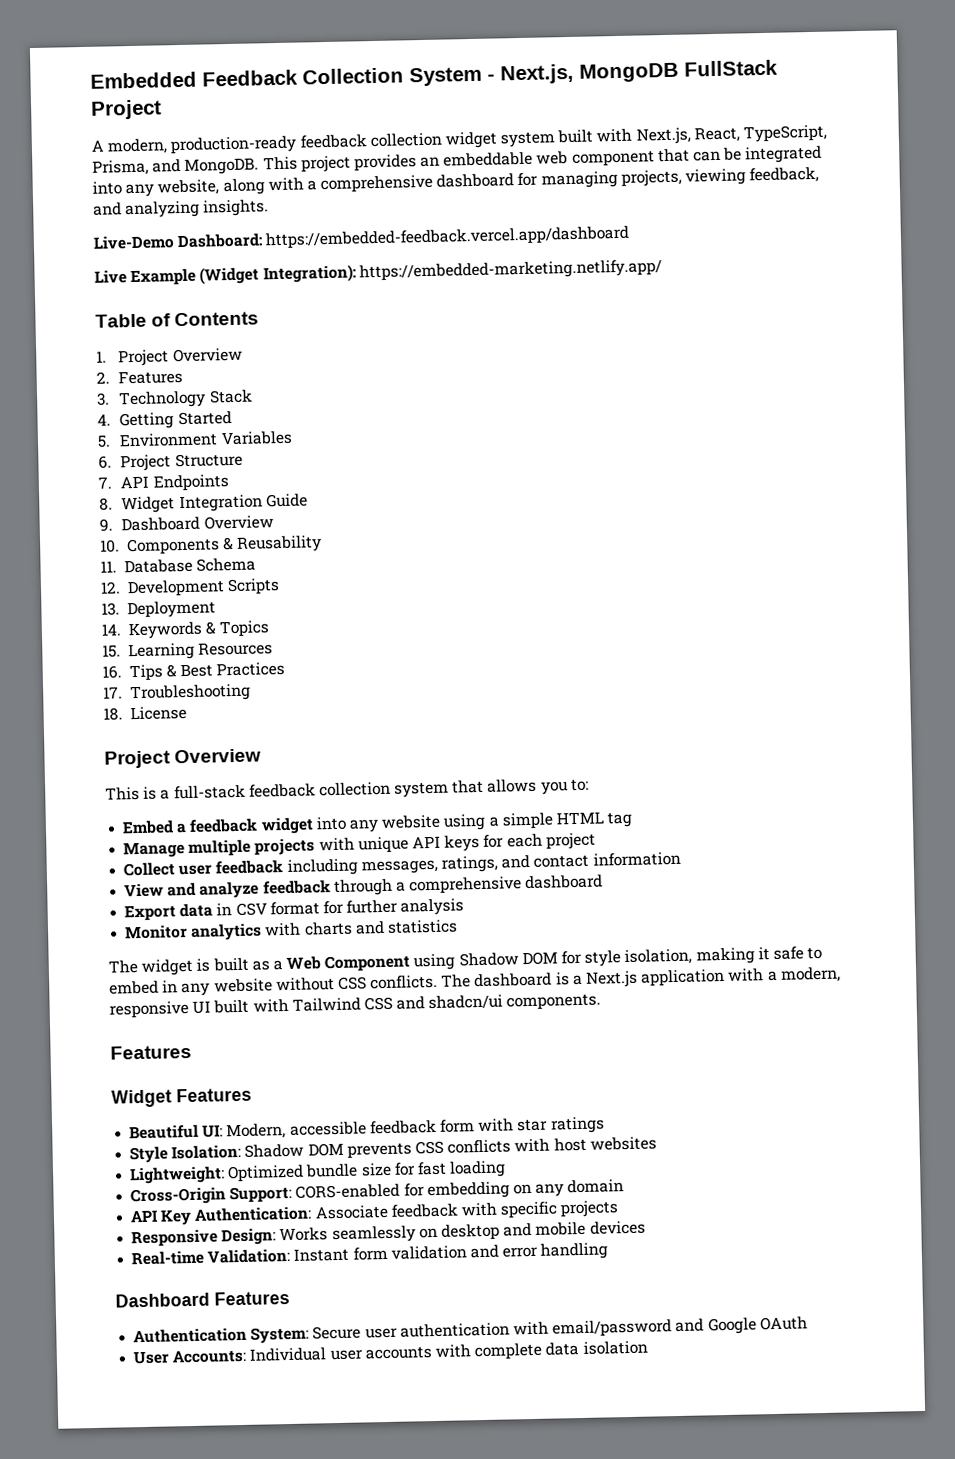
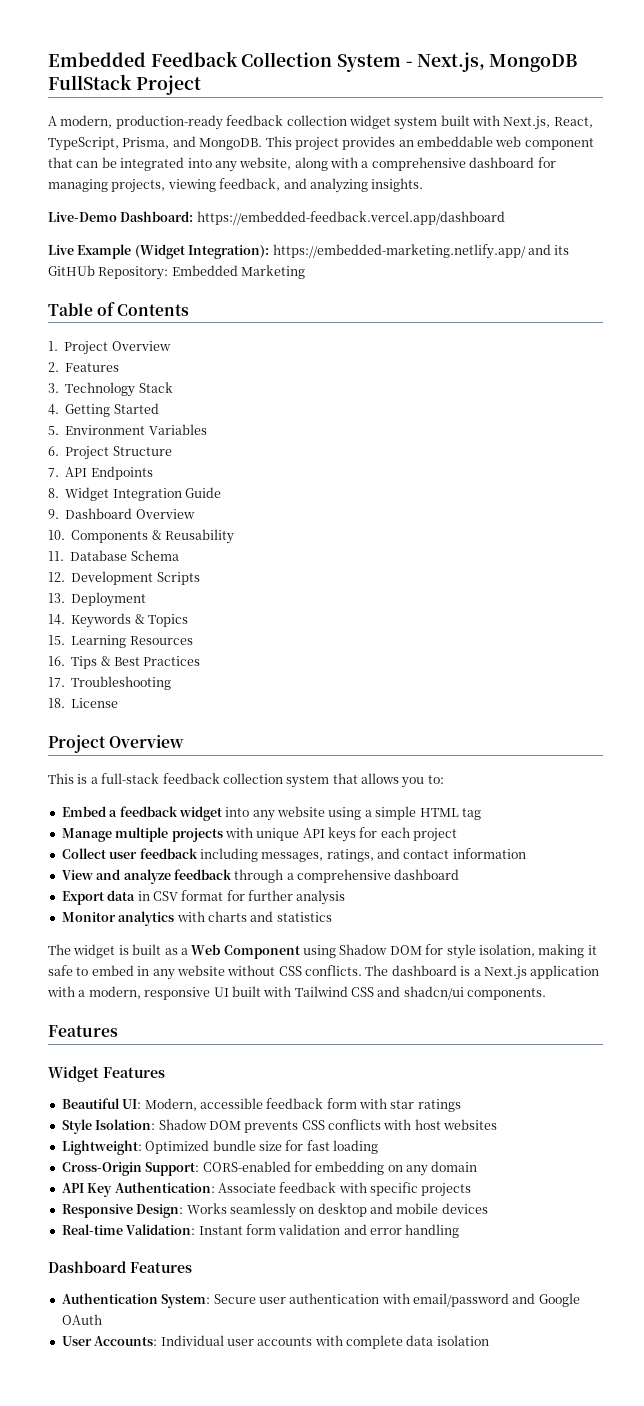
(662, 270) none -> [527,244,570,255] [48,265,306,280] and its GitHUb Repository: Embedded Marketing

